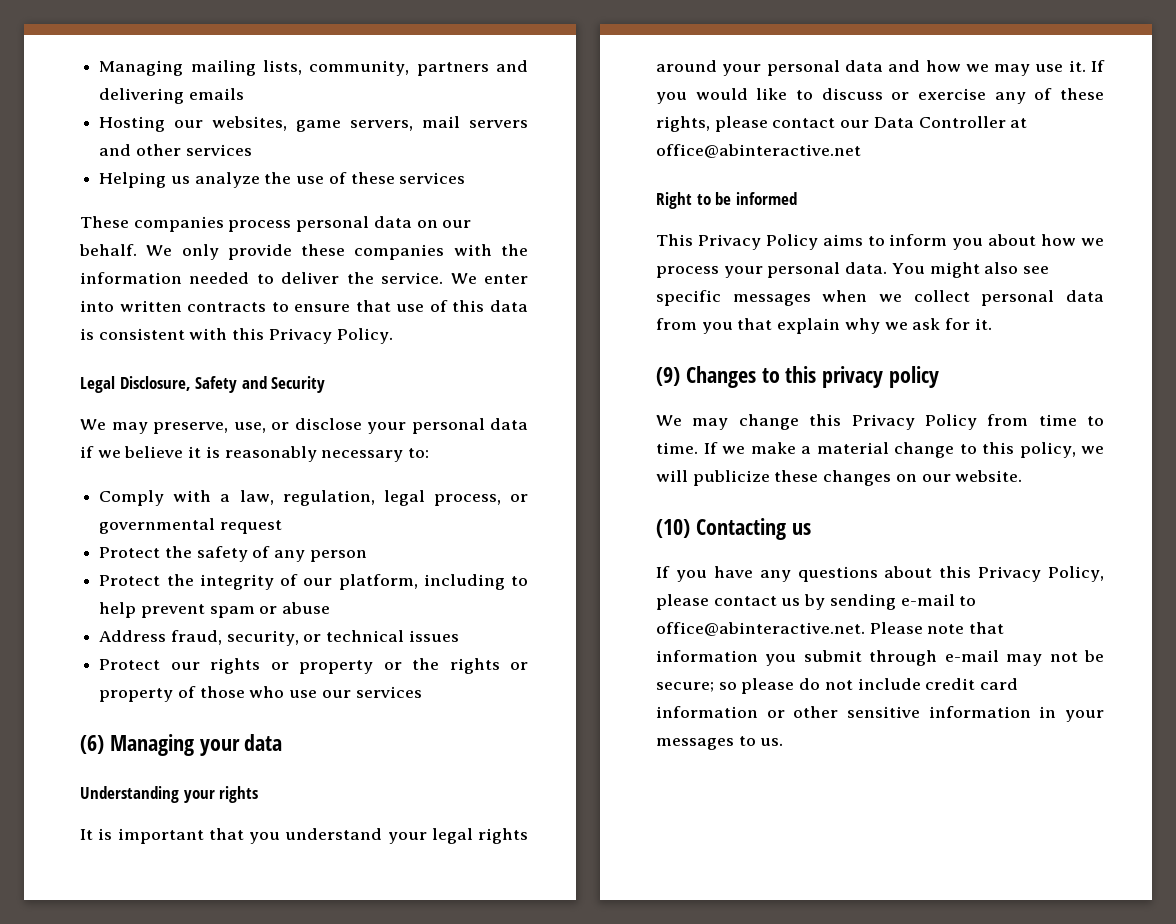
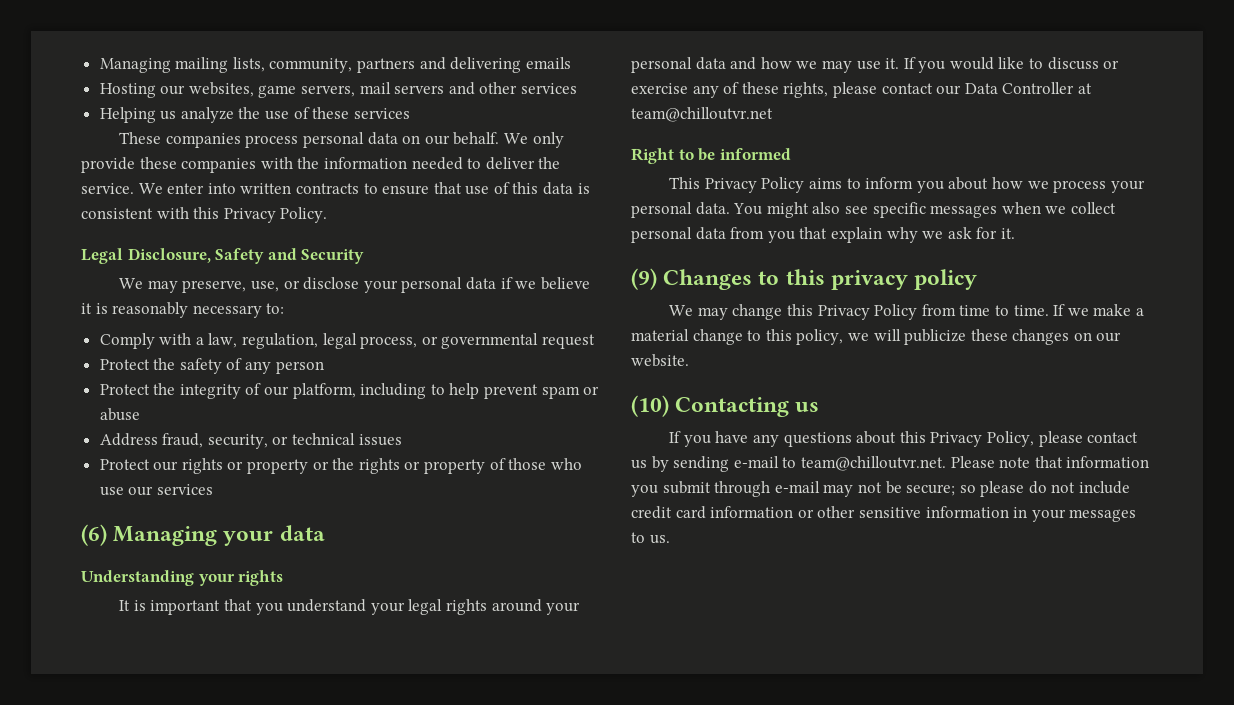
[656,144,861,158] office@abinteractive.net -> [631,107,773,122] team@chilloutvr.net
[656,622,865,636] office@abinteractive.net. -> [800,456,946,471] team@chilloutvr.net.

